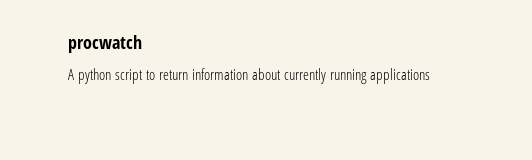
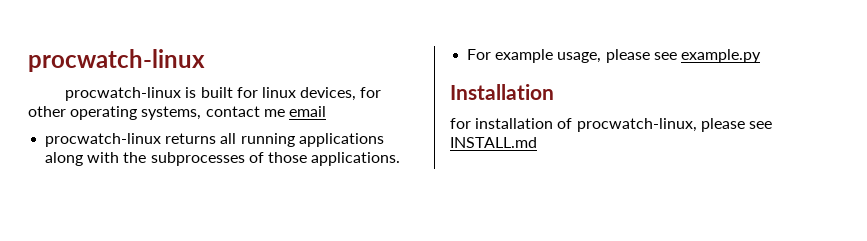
[68,35,142,53] [68,68,431,84] procwatch // A python script to return information about currently running applications -> [28,49,205,72] [65,87,382,101] [28,106,326,120] [45,133,384,147] [45,152,401,166] [467,49,761,63] [450,84,554,100] [450,118,772,132] [450,137,537,148] procwatch-linux // procwatch-linux is built for linux devices, for other operating systems, contact me email // procwatch-linux returns all running applications along with the subprocesses of those applications. // For example usage, please see example.py // Installation // for installation of procwatch-linux, please see INSTALL.md

